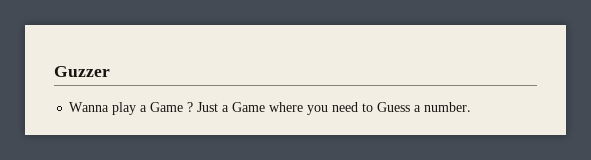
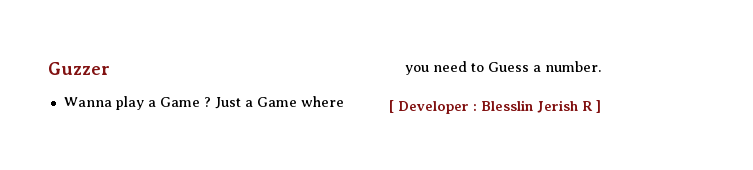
(472, 107) none -> [389,100,601,114] // [ Developer : Blesslin Jerish R ]

